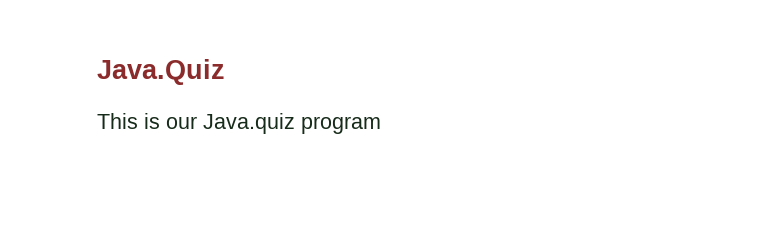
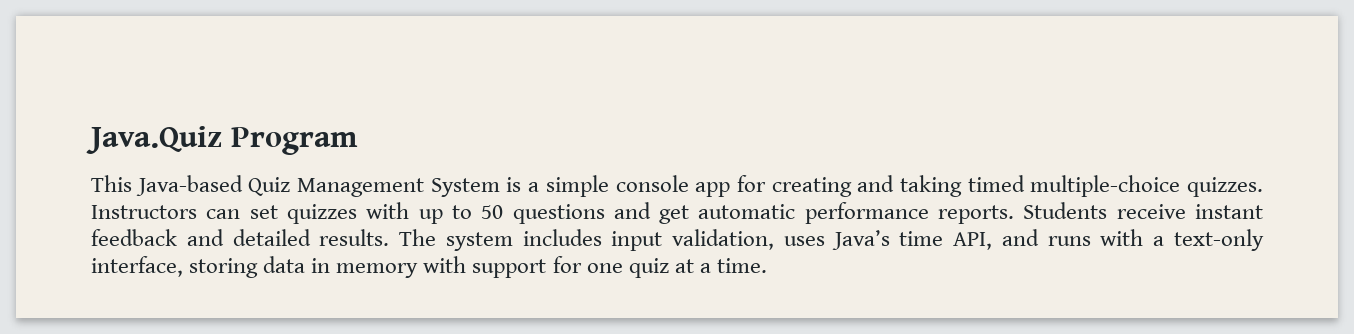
(225, 72) none -> [230,127,358,155] Program
[144,113,381,134] is our Java.quiz program -> [135,175,1263,197] [91,202,1263,224] [91,229,1264,251] [91,256,767,278] Java-based Quiz Management System is a simple console app for creating and taking timed multiple-choice quizzes. Instructors can set quizzes with up to 50 questions and get automatic performance reports. Students receive instant feedback and detailed results. The system includes input validation, uses Java’s time API, and runs with a text-only interface, storing data in memory with support for one quiz at a time.

